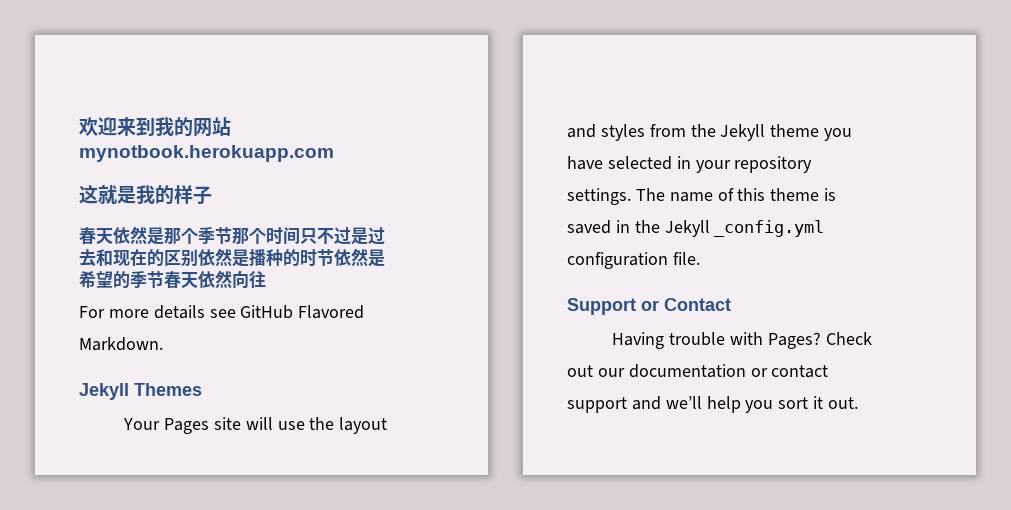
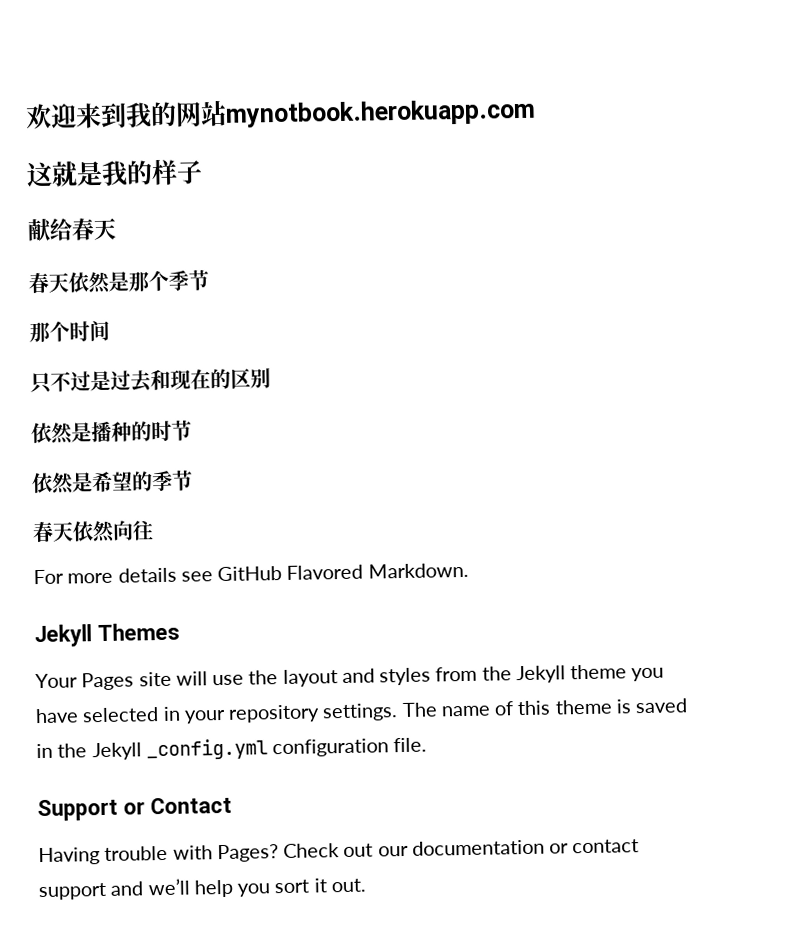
(212, 195) none -> [27,217,117,242] // 献给春天
(232, 235) none -> (209, 280) //
(300, 235) none -> (110, 331) //
(198, 258) none -> (271, 378) //
(334, 257) none -> (192, 430) //
(164, 279) none -> (193, 480) //

